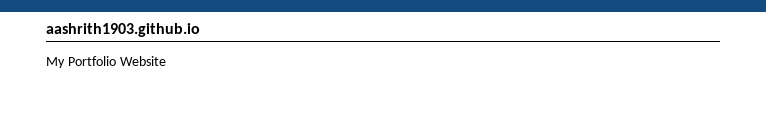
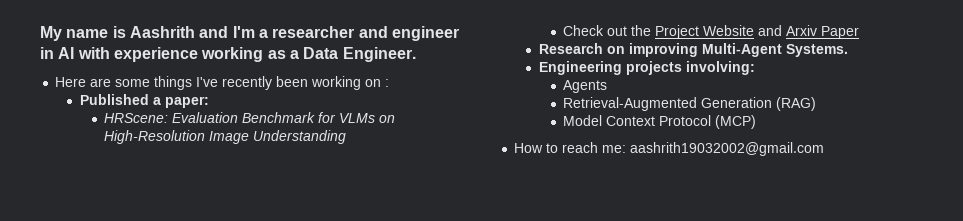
[46,23,200,37] [46,56,166,68] aashrith1903.github.io // My Portfolio Website -> [40,26,459,41] [40,47,416,62] [55,76,390,90] [79,94,209,108] [104,112,396,123] [104,130,347,144] [563,25,860,39] [538,43,848,57] [538,61,755,75] [563,80,608,93] [563,97,817,111] [563,115,757,129] [514,142,825,156] My name is Aashrith and I'm a researcher and engineer in AI with experience working as a Data Engineer. // Here are some things I've recently been working on : // Published a paper: // HRScene: Evaluation Benchmark for VLMs on High-Resolution Image Understanding // Check out the Project Website and Arxiv Paper // Research on improving Multi-Agent Systems. // Engineering projects involving: // Agents // Retrieval-Augmented Generation (RAG) // Model Context Protocol (MCP) // How to reach me: aashrith19032002@gmail.com

